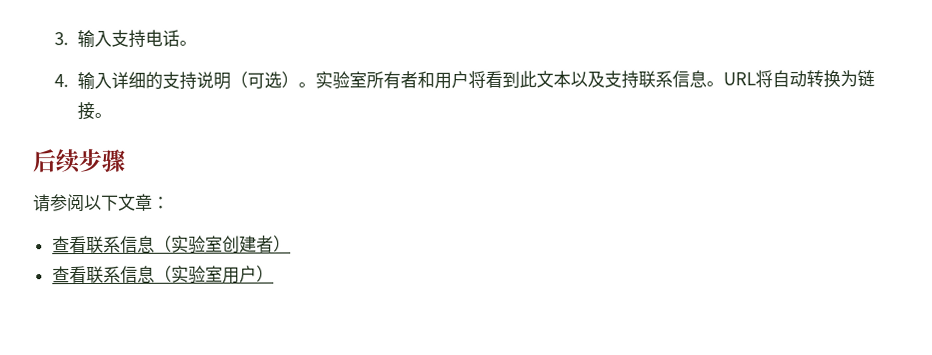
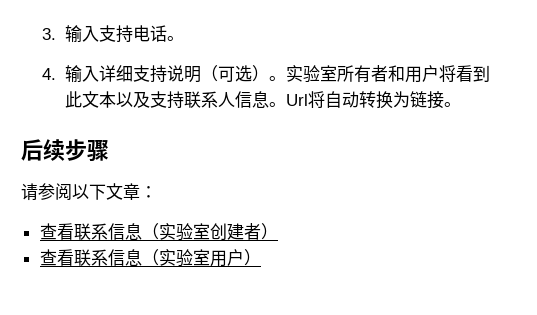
[144,71,163,90] 的 -> (133, 73) none
[671,70,756,88] 信息。URL -> [217,91,308,108] 人信息。Url

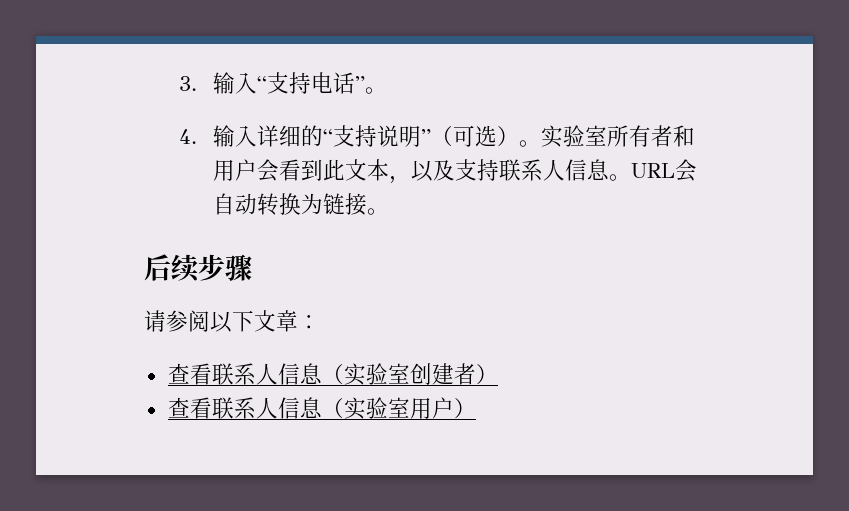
(99, 34) none -> [257,76,268,91] “
(167, 33) none -> [355,76,366,91] ”
(133, 73) none -> [301,125,334,146] 的“
(201, 74) none -> [421,129,432,144] ”
[438,65,456,82] 将 -> [257,159,280,182] 会
(116, 99) none -> [389,176,412,184] ，
[285,91,325,108] Url将 -> [631,159,698,182] URL会
(108, 231) none -> [255,363,278,385] 人
(108, 257) none -> [255,397,278,419] 人

